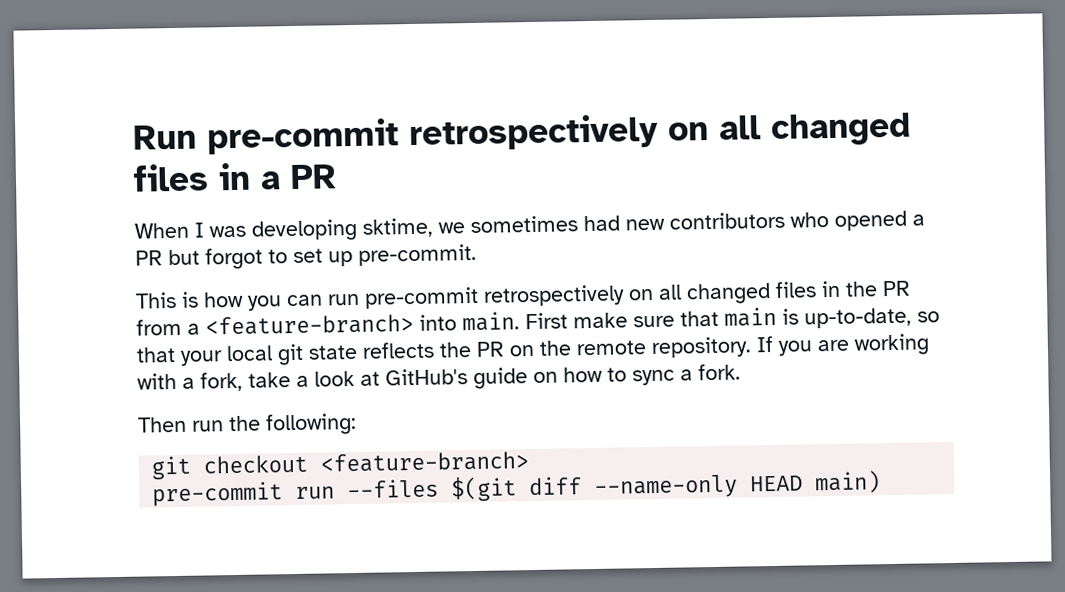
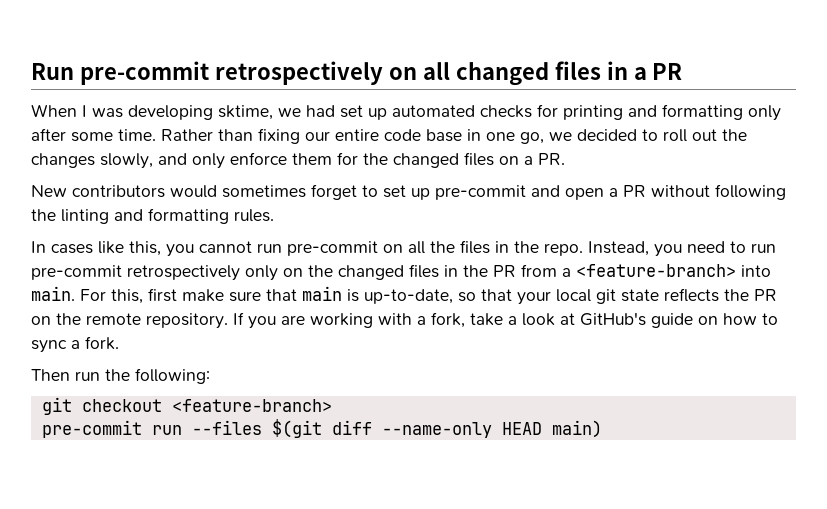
[470,210,925,234] [135,243,477,270] [135,284,682,311] sometimes had new contributors who opened a PR but forgot to set up pre-commit. // This is how you can run pre-commit retrospectively on all -> [306,104,781,121] [31,128,747,144] [31,152,565,169] [31,184,786,200] [31,208,274,224] [31,240,776,257] [31,265,333,281] had set up automated checks for printing and formatting only after some time. Rather than fixing our entire code base in one go, we decided to roll out the changes slowly, and only enforce them for the changed files on a PR. // New contributors would sometimes forget to set up pre-commit and open a PR without following the linting and formatting rules. // In cases like this, you cannot run pre-commit on all the files in the repo. Instead, you need to run pre-commit retrospectively only on the
[525,312,568,330] First -> [80,288,177,304] For this, first

